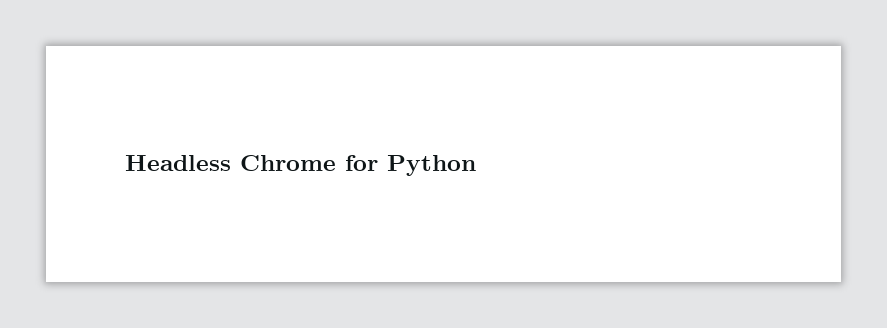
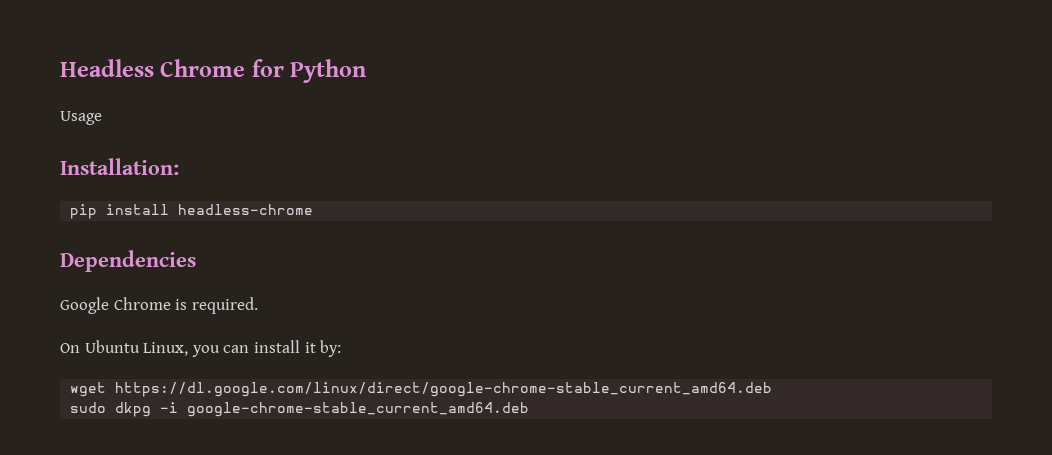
(476, 165) none -> [60,111,102,125] [60,158,179,175] [70,204,314,219] [60,250,196,272] [60,297,258,314] [60,340,342,357] [70,382,773,397] [70,402,530,417] // Usage // Installation: // pip install headless-chrome // Dependencies // Google Chrome is required. // On Ubuntu Linux, you can install it by: // wget https://dl.google.com/linux/direct/google-chrome-stable_current_amd64.deb // sudo dkpg -i google-chrome-stable_current_amd64.deb

